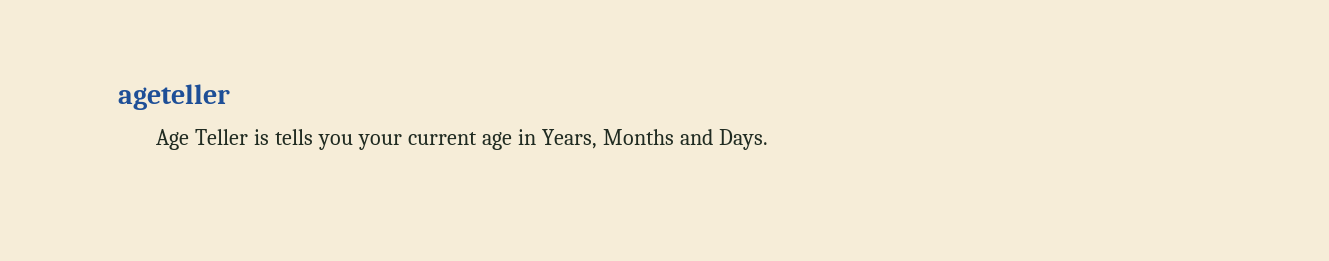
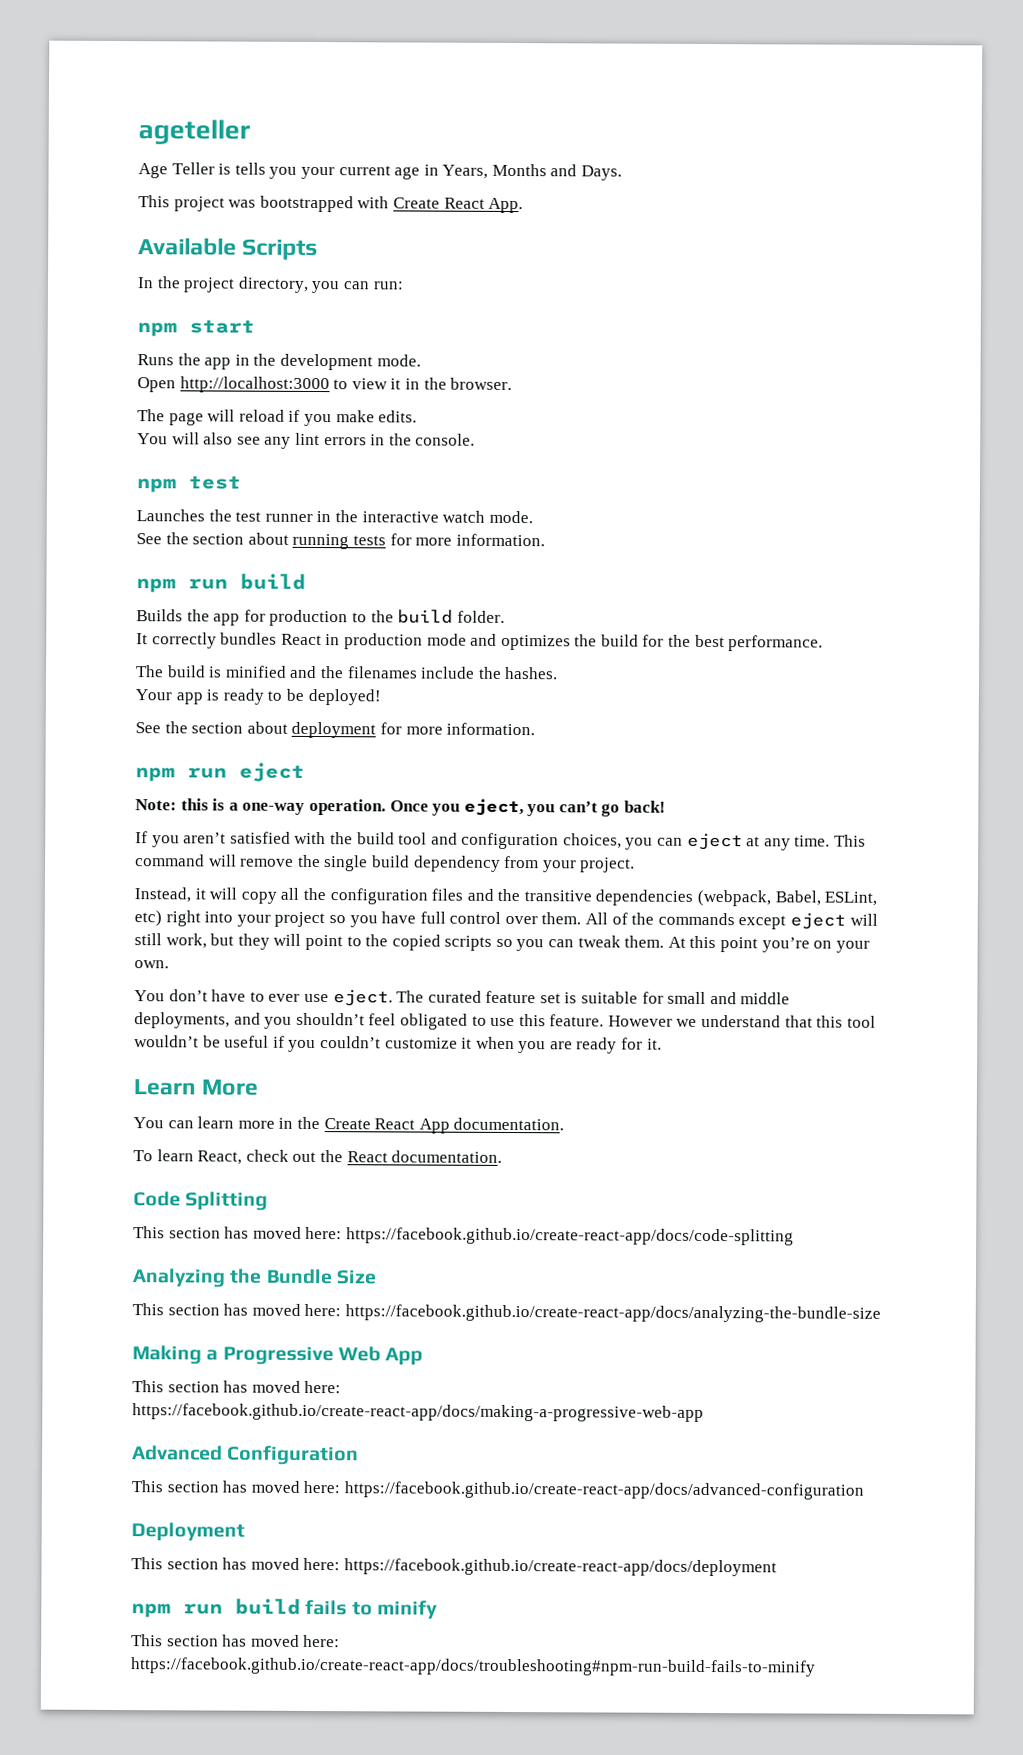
(768, 139) none -> [138,195,524,214] [138,237,319,261] [137,276,404,294] [137,319,255,337] [137,353,421,371] [137,376,513,394] [137,409,418,427] [137,432,476,449] [136,475,242,493] [136,509,533,524] [136,532,545,550] [136,573,306,593] [136,609,505,627] [136,632,824,652] [136,665,559,680] [135,688,381,706] [135,721,536,739] [135,762,305,782] [135,798,667,817] [135,831,867,851] [135,854,636,873] [134,887,878,907] [134,910,878,930] [134,933,870,953] [134,960,169,969] [134,989,791,1007] [134,1012,876,1030] [134,1035,662,1054] [133,1079,259,1096] [133,1116,565,1134] [133,1149,503,1165] [133,1191,269,1211] [133,1226,794,1246] [132,1268,377,1288] [132,1303,881,1323] [132,1345,424,1366] [132,1380,342,1394] [132,1403,704,1422] [132,1445,360,1466] [131,1480,864,1500] [131,1522,245,1542] [131,1557,777,1577] [131,1598,438,1620] [131,1634,341,1648] [130,1657,816,1677] // This project was bootstrapped with Create React App. // Available Scripts // In the project directory, you can run: // npm start // Runs the app in the development mode. // Open http://localhost:3000 to view it in the browser. // The page will reload if you make edits. // You will also see any lint errors in the console. // npm test // Launches the test runner in the interactive watch mode. // See the section about running tests for more information. // npm run build // Builds the app for production to the build folder. // It correctly bundles React in production mode and optimizes the build for the best performance. // The build is minified and the filenames include the hashes. // Your app is ready to be deployed! // See the section about deployment for more information. // npm run eject // Note: this is a one-way operation. Once you eject, you can’t go back! // If you aren’t satisfied with the build tool and configuration choices, you can eject at any time. This command will remove the single build dependency from your project. // Instead, it will copy all the configuration files and the transitive dependencies (webpack, Babel, ESLint, etc) right into your project so you have full control over them. All of the commands except eject will still work, but they will point to the copied scripts so you can tweak them. At this point you’re on your own. // You don’t have to ever use eject. The curated feature set is suitable for small and middle deployments, and you shouldn’t feel obligated to use this feature. However we understand that this tool wouldn’t be useful if you couldn’t customize it when you are ready for it. // Learn More // You can learn more in the Create React App documentation. // To learn React, check out the React documentation. // Code Splitting // This section has moved here: https://facebook.github.io/create-react-app/docs/code-splitting // Analyzing the Bundle Size // This section has moved here: https://facebook.github.io/create-react-app/docs/analyzing-the-bundle-size // Making a Progressive Web App // This section has moved here: https://facebook.github.io/create-react-app/docs/making-a-progressive-web-app // Advanced Configuration // This section has moved here: https://facebook.github.io/create-react-app/docs/advanced-configuration // Deployment // This section has moved here: https://facebook.github.io/create-react-app/docs/deployment // npm run build fails to minify // This section has moved here: https://facebook.github.io/create-react-app/docs/troubleshooting#npm-run-build-fails-to-minify

